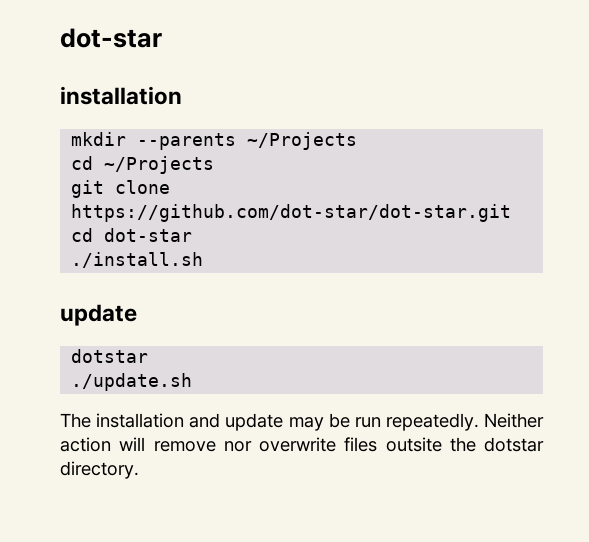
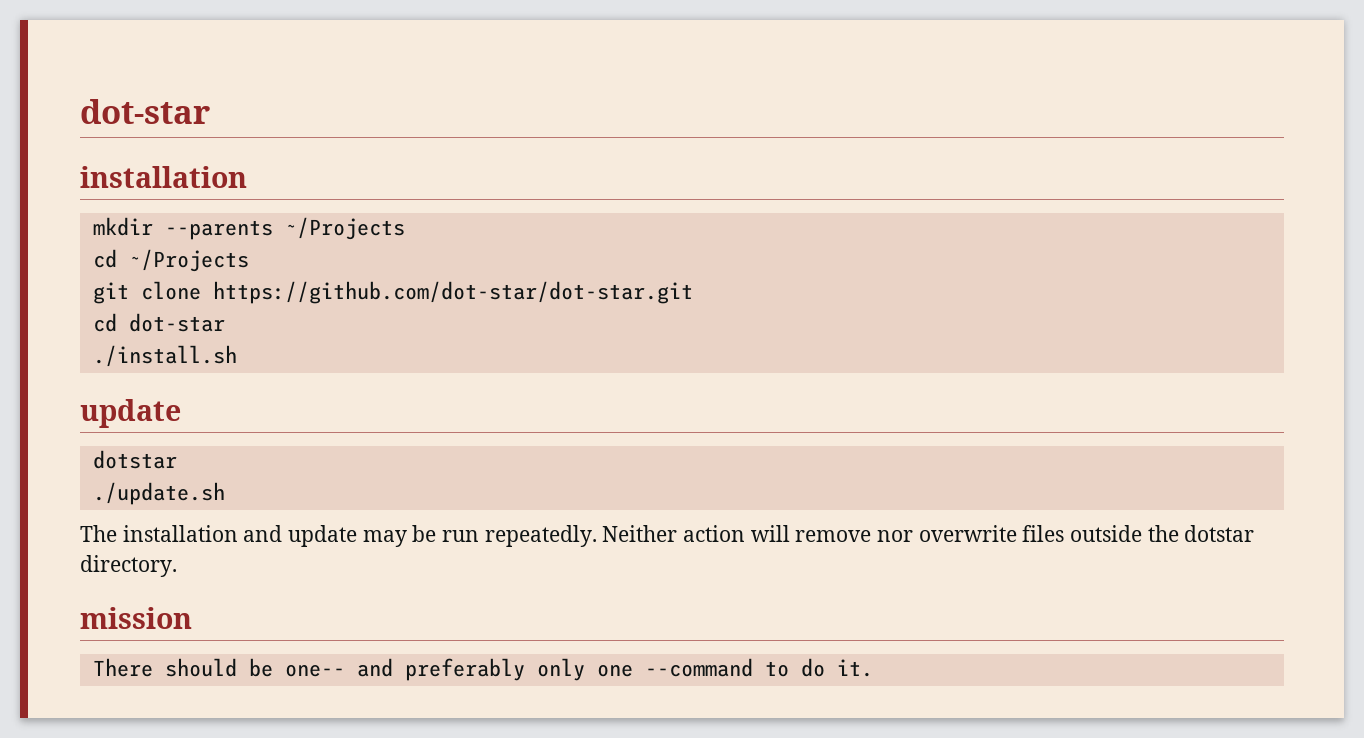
[385,437,442,452] outsite -> [1070,525,1143,542] outside
(139, 470) none -> [80,607,192,629] [92,658,873,681] // mission // There should be one-- and preferably only one --command to do it.

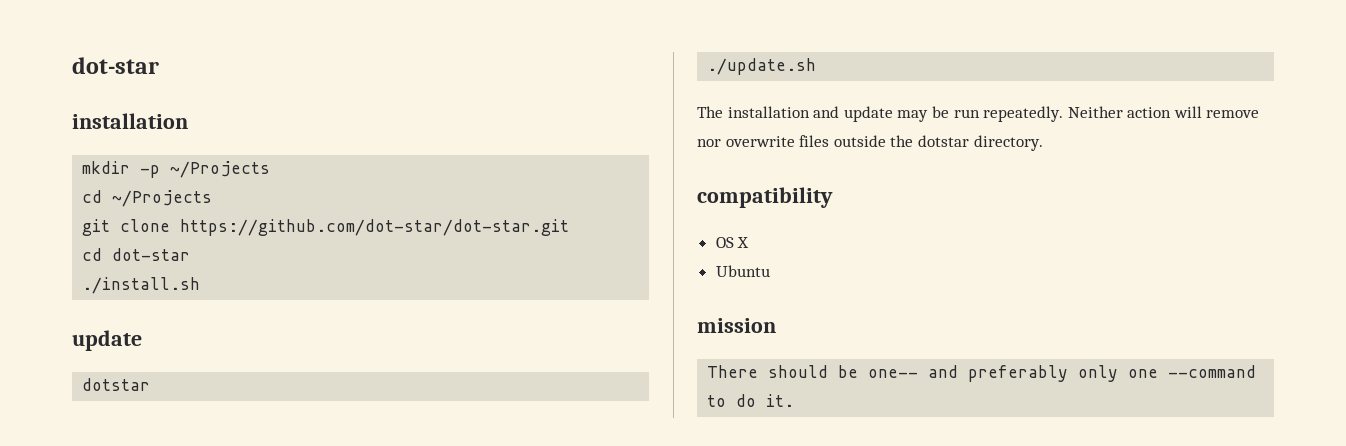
[164,220,273,240] --parents -> [140,165,161,178] -p
(177, 566) none -> [697,187,833,208] [715,237,750,248] [715,265,770,277] // compatibility // OS X // Ubuntu

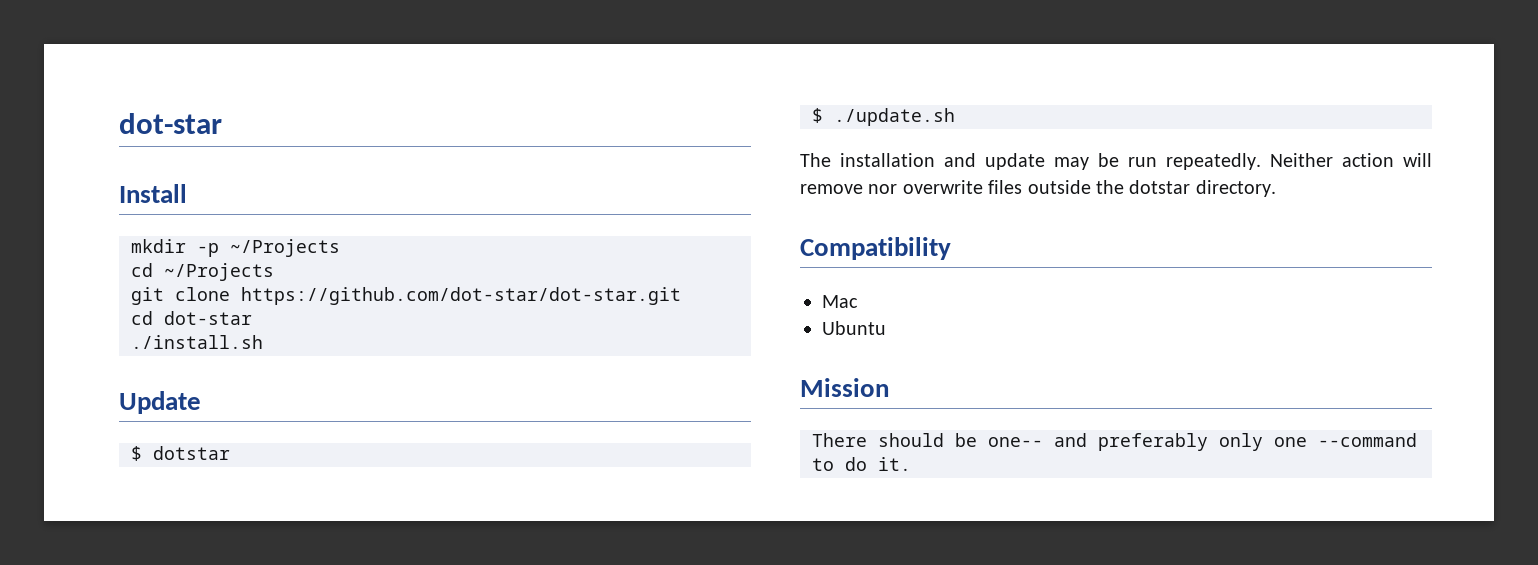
[72,57,159,74] [72,113,188,129] dot-star // installation -> [119,113,222,134] [119,184,187,203] dot-star // Install
[72,330,142,351] update // -> [119,391,201,414] [131,446,142,461] Update // $
(151, 384) none -> [812,108,823,123] $
[697,187,833,208] [715,237,750,248] compatibility // OS X -> [800,237,951,260] [822,295,858,308] Compatibility // Mac
[697,318,776,333] mission -> [800,378,889,397] Mission

